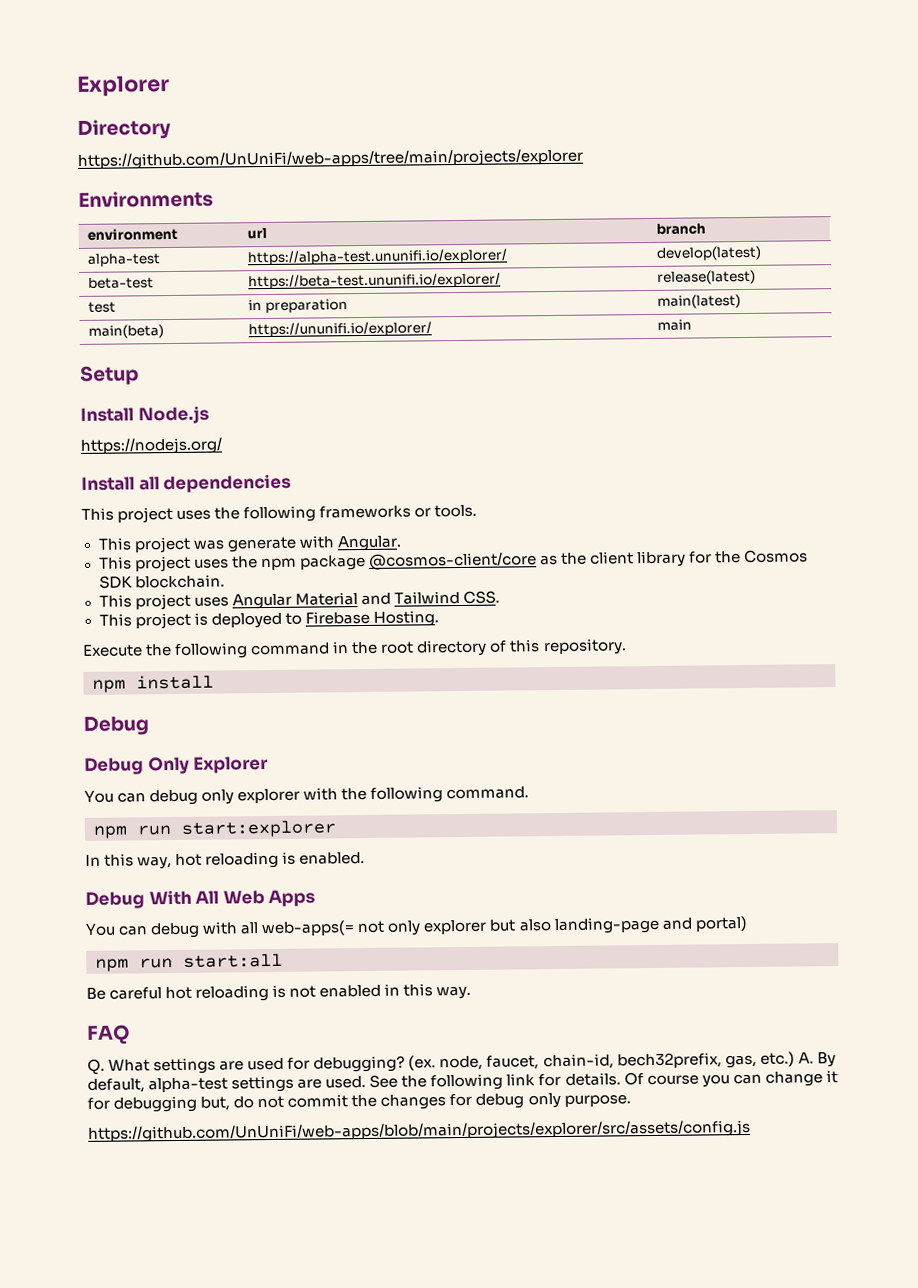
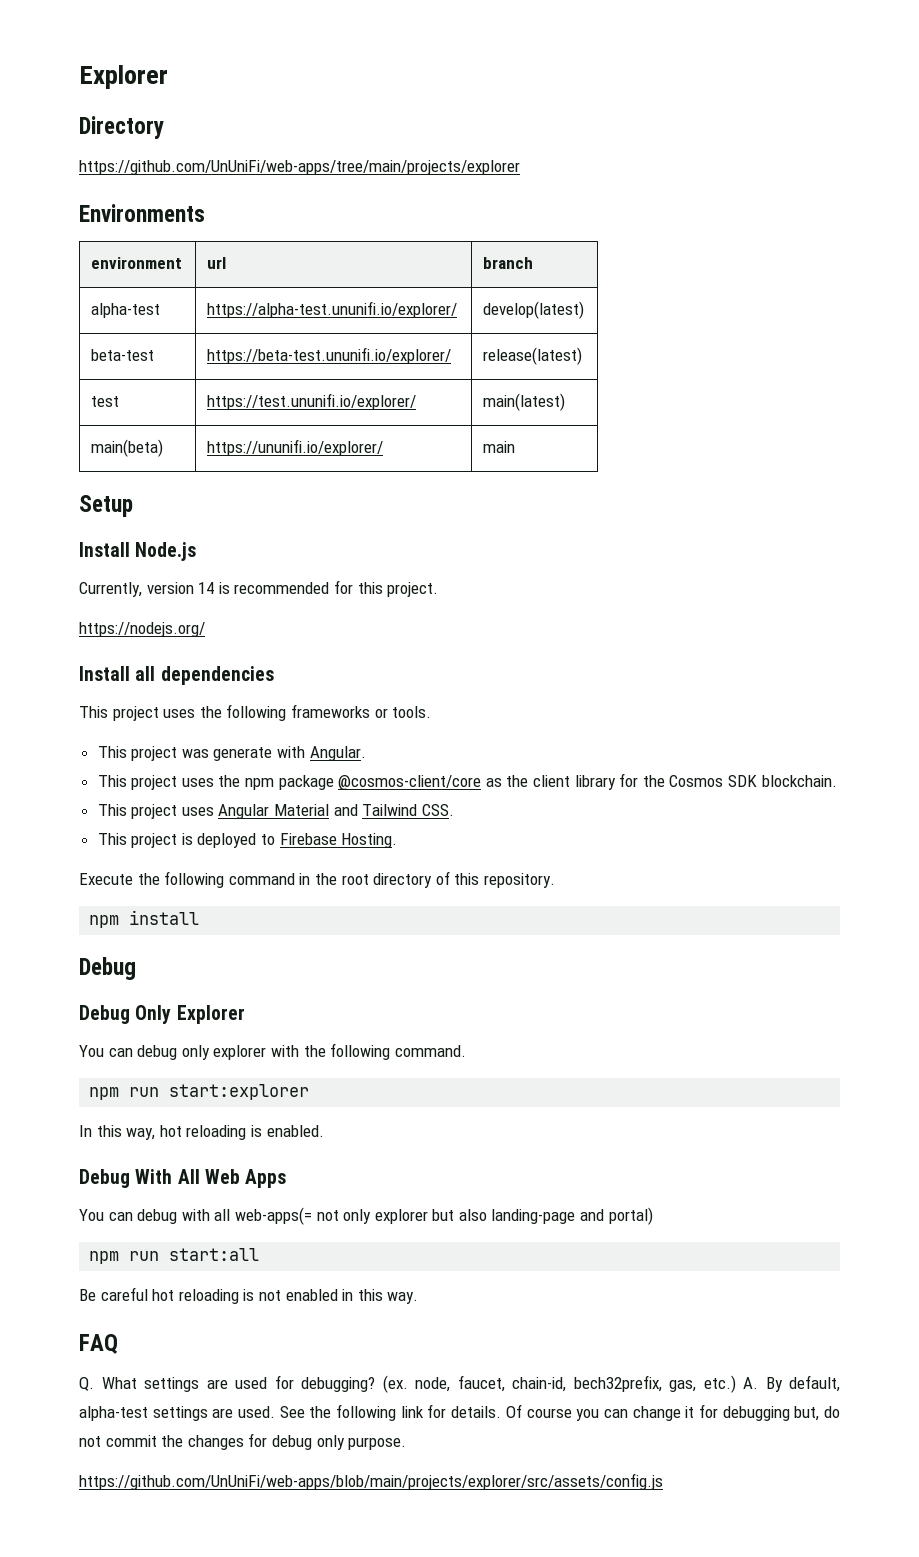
[248,299,348,314] in preparation -> [207,393,417,410] https://test.ununifi.io/explorer/
(209, 415) none -> [79,580,439,597] // Currently, version 14 is recommended for this project.

